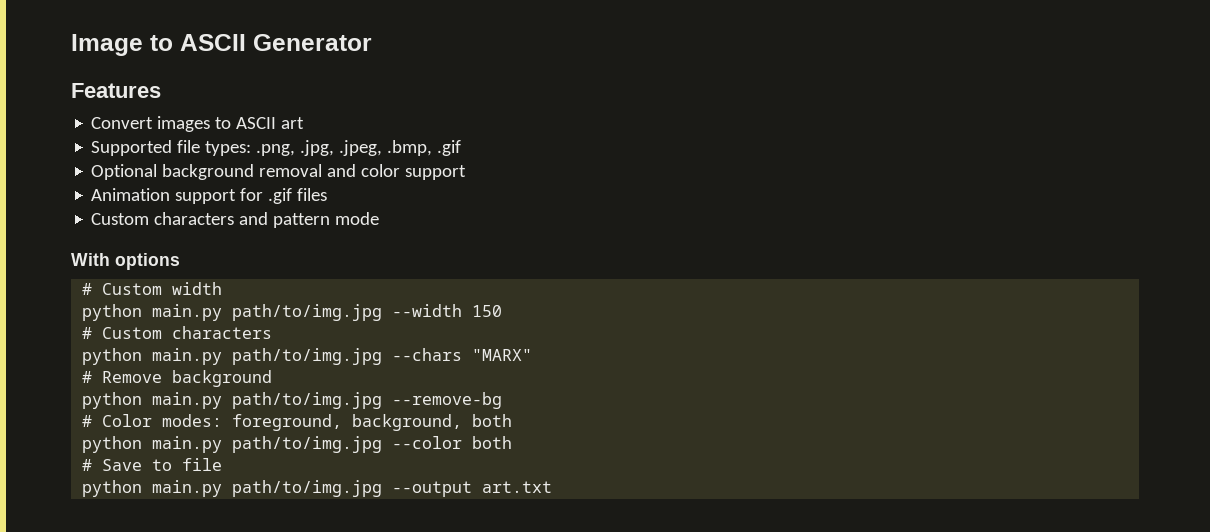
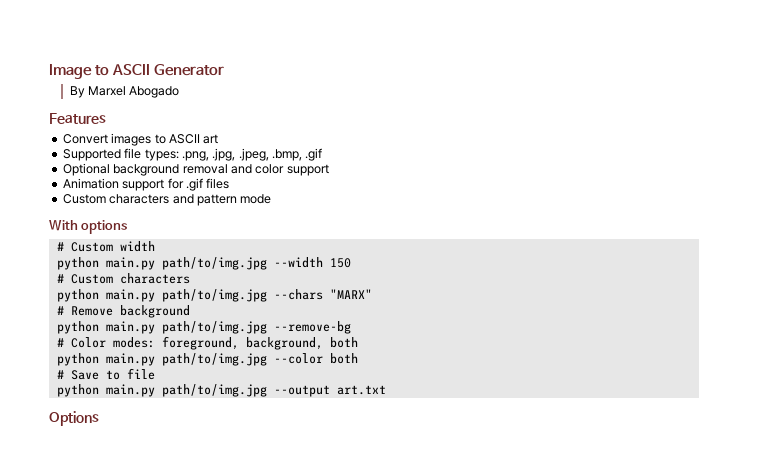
(372, 42) none -> [69,86,180,98] // By Marxel Abogado
(553, 487) none -> [49,411,99,426] // Options

